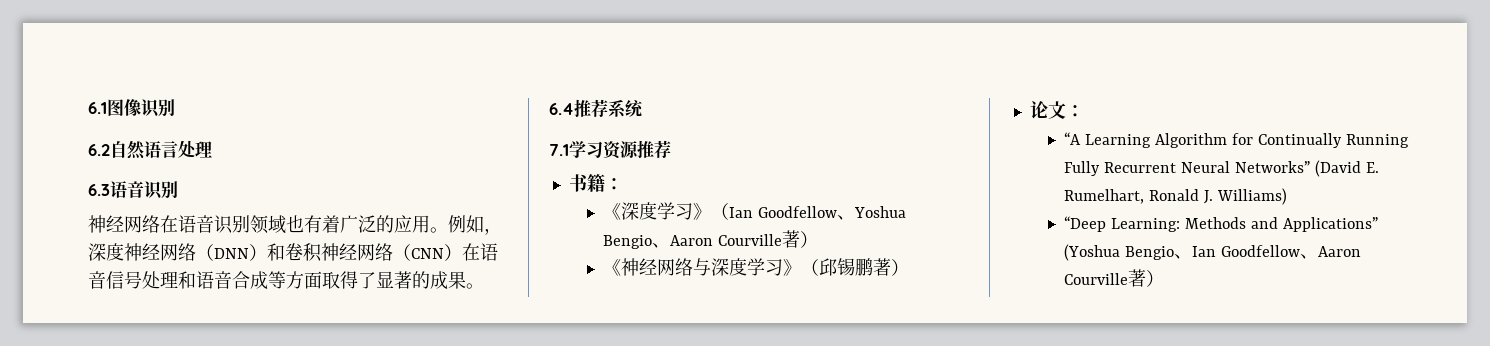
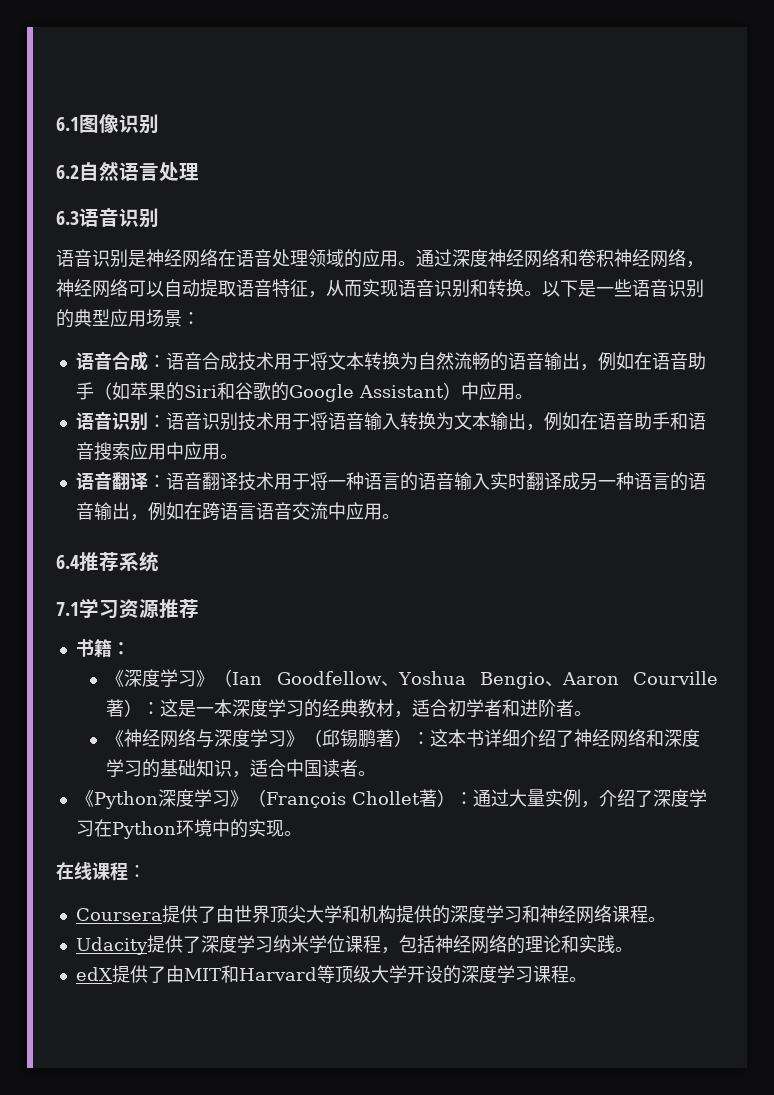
(178, 190) none -> [56,249,146,268] 语音识别是
[214,215,376,234] 识别领域也有着广泛 -> [272,249,344,267] 处理领域
[448,215,502,235] 例如， -> [416,249,452,267] 通过
[196,244,267,261] （DNN） -> (560, 258) none
[393,243,498,261] [88,271,466,289] （CNN）在语音信号处理和语音合成等方面取得了显著的成果 -> [686,261,704,268] [56,279,704,298] [56,309,200,328] [75,351,706,371] [75,382,533,402] [75,412,706,431] [75,442,238,461] [75,472,706,491] [75,502,382,521] ，神经网络可以自动提取语音特征，从而实现语音识别和转换。以下是一些语音识别的典型应用场景： // 语音合成：语音合成技术用于将文本转换为自然流畅的语音输出，例如在语音助手（如苹果的Siri和谷歌的Google Assistant）中应用。 // 语音识别：语音识别技术用于将语音输入转换为文本输出，例如在语音助手和语音搜索应用中应用。 // 语音翻译：语音翻译技术用于将一种语言的语音输入实时翻译成另一种语言的语音输出，例如在跨语言语音交流中应用
(819, 239) none -> [142,699,593,718] ：这是一本深度学习的经典教材，适合初学者和进阶者。
[1029,101,1084,119] [1064,132,1409,148] [1064,160,1379,177] [1064,188,1287,205] [1064,216,1378,232] [1064,244,1361,261] [1064,269,1165,287] // 论文： // “A Learning Algorithm for Continually Running Fully Recurrent Neural Networks” (David E. Rumelhart, Ronald J. Williams) // “Deep Learning: Methods and Applications” (Yoshua Bengio、Ian Goodfellow、Aaron Courville著） -> [412,729,701,748] [106,759,377,778] [75,789,707,809] [75,819,302,839] [56,862,146,881] [75,905,666,924] [75,935,633,955] [75,965,587,984] ：这本书详细介绍了神经网络和深度学习的基础知识，适合中国读者。 // 《Python深度学习》（François Chollet著）：通过大量实例，介绍了深度学习在Python环境中的实现。 // 在线课程： // Coursera提供了由世界顶尖大学和机构提供的深度学习和神经网络课程。 // Udacity提供了深度学习纳米学位课程，包括神经网络的理论和实践。 // edX提供了由MIT和Harvard等顶级大学开设的深度学习课程。

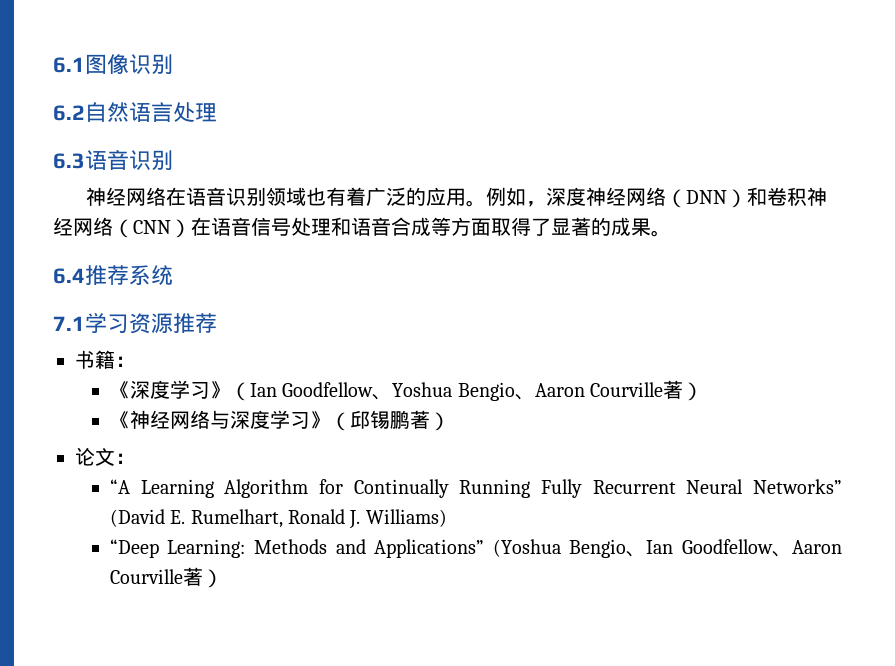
[56,249,146,268] 语音识别是 -> (173, 160) none
[272,249,344,267] 处理领域 -> [226,187,407,206] 识别领域也有着广泛
[416,249,452,267] 通过 -> [486,187,547,207] 例如，
(560, 258) none -> [666,189,748,208] （DNN）
[686,261,704,268] [56,279,704,298] [56,309,200,328] [75,351,706,371] [75,382,533,402] [75,412,706,431] [75,442,238,461] [75,472,706,491] [75,502,382,521] ，神经网络可以自动提取语音特征，从而实现语音识别和转换。以下是一些语音识别的典型应用场景： // 语音合成：语音合成技术用于将文本转换为自然流畅的语音输出，例如在语音助手（如苹果的Siri和谷歌的Google Assistant）中应用。 // 语音识别：语音识别技术用于将语音输入转换为文本输出，例如在语音助手和语音搜索应用中应用。 // 语音翻译：语音翻译技术用于将一种语言的语音输入实时翻译成另一种语言的语音输出，例如在跨语言语音交流中应用 -> [113,217,651,238] （CNN）在语音信号处理和语音合成等方面取得了显著的成果
[142,699,593,718] ：这是一本深度学习的经典教材，适合初学者和进阶者。 -> (704, 391) none
[412,729,701,748] [106,759,377,778] [75,789,707,809] [75,819,302,839] [56,862,146,881] [75,905,666,924] [75,935,633,955] [75,965,587,984] ：这本书详细介绍了神经网络和深度学习的基础知识，适合中国读者。 // 《Python深度学习》（François Chollet著）：通过大量实例，介绍了深度学习在Python环境中的实现。 // 在线课程： // Coursera提供了由世界顶尖大学和机构提供的深度学习和神经网络课程。 // Udacity提供了深度学习纳米学位课程，包括神经网络的理论和实践。 // edX提供了由MIT和Harvard等顶级大学开设的深度学习课程。 -> [75,447,135,466] [109,479,842,498] [109,509,447,529] [109,539,842,558] [109,567,223,588] // 论文： // “A Learning Algorithm for Continually Running Fully Recurrent Neural Networks” (David E. Rumelhart, Ronald J. Williams) // “Deep Learning: Methods and Applications” (Yoshua Bengio、Ian Goodfellow、Aaron Courville著）

